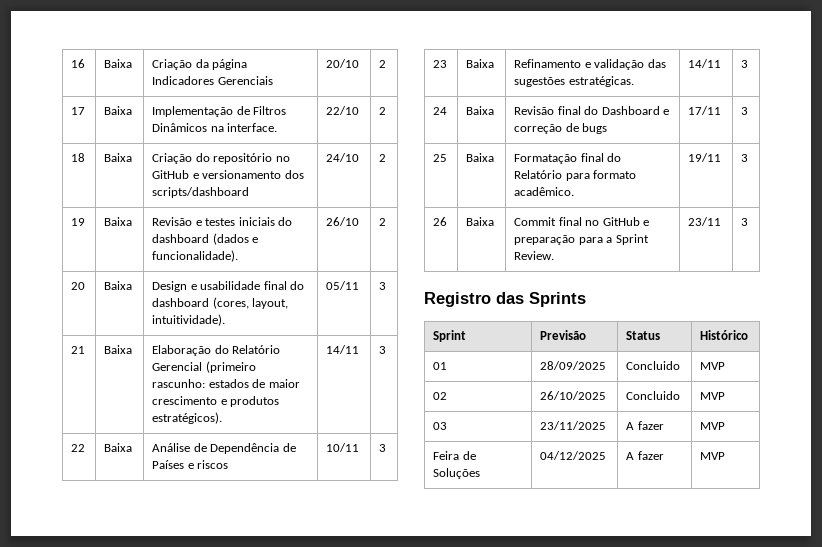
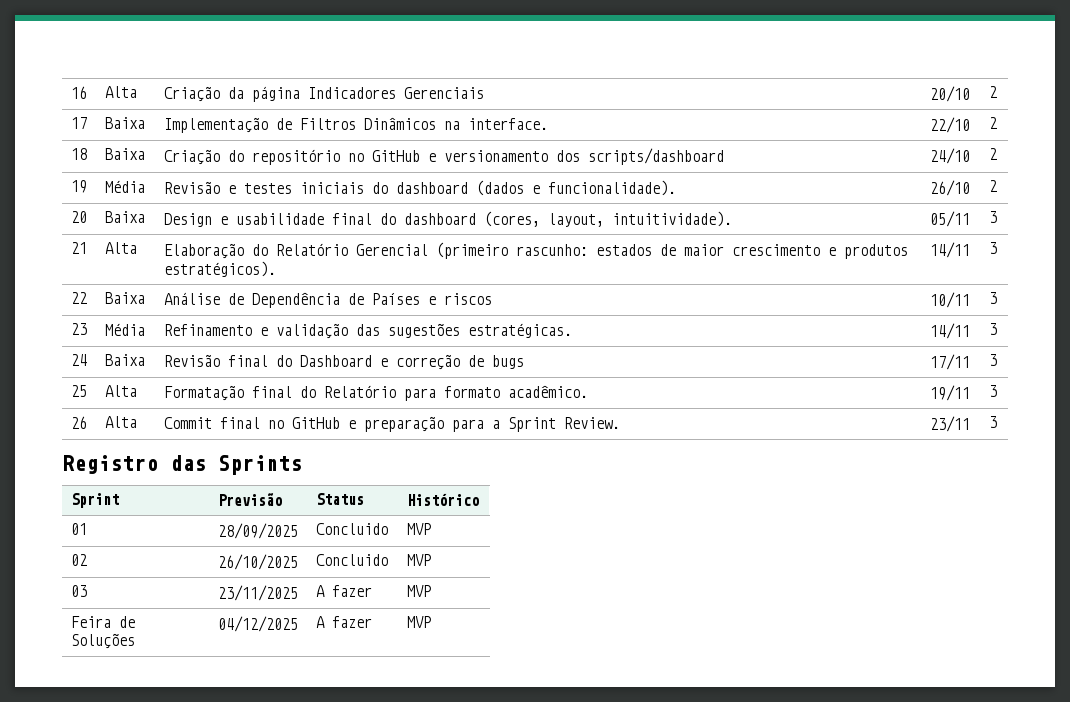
[104,59,133,68] Baixa -> [104,86,137,98] Alta
[104,217,133,226] Baixa -> [104,180,145,193] Média
[104,345,133,354] Baixa -> [104,242,137,254] Alta
[466,59,495,68] Baixa -> [104,323,145,336] Média
[466,153,495,162] Baixa -> [104,385,137,397] Alta
[466,217,495,226] Baixa -> [104,416,137,428] Alta

